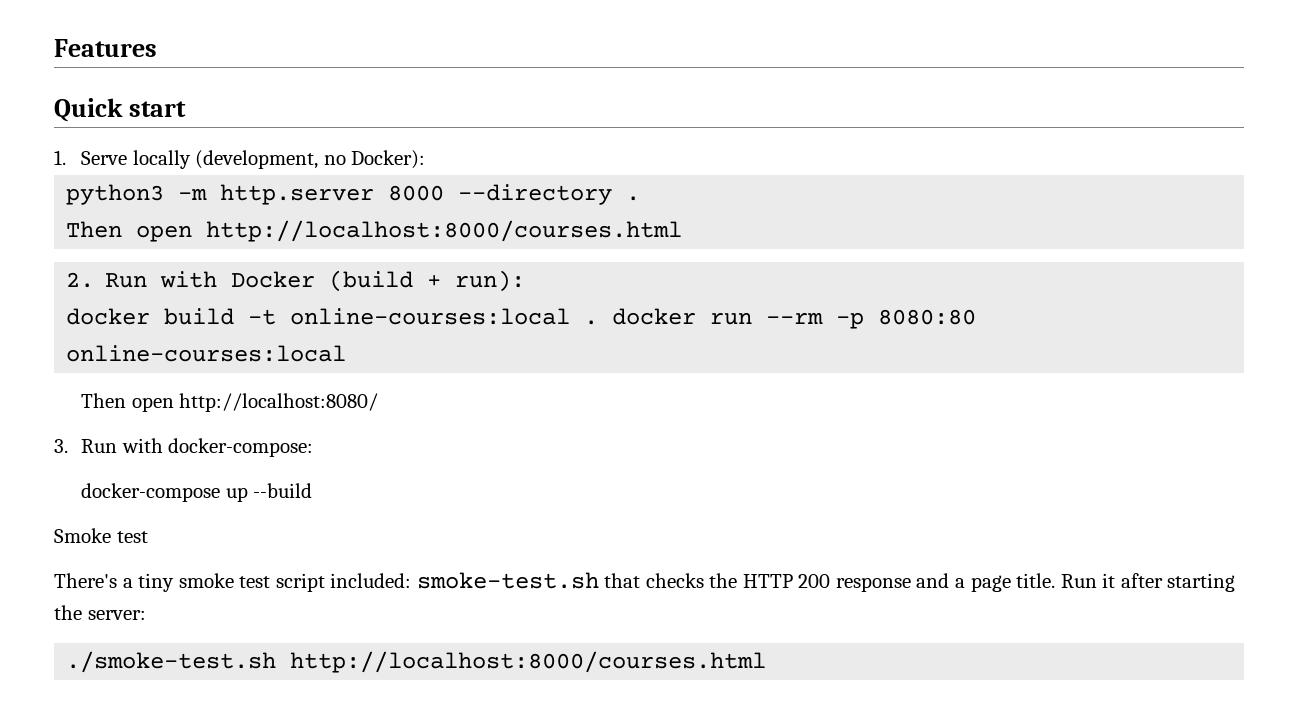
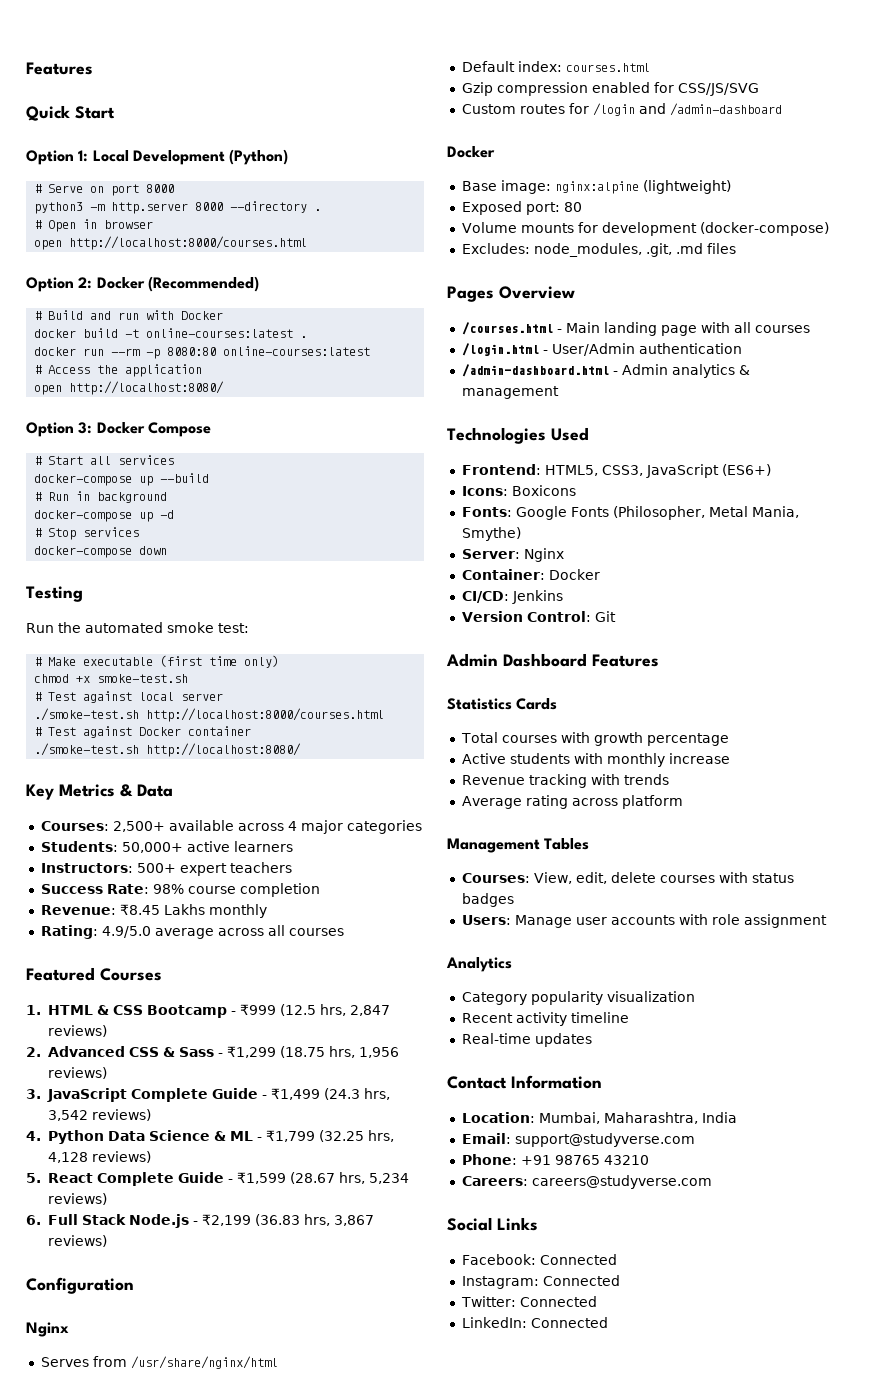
[128,101,186,117] [54,150,426,169] start // 1. Serve locally (development, no Docker): -> [75,106,115,119] [26,149,289,165] [34,184,175,196] Start // Option 1: Local Development (Python) // # Serve on port 8000
[66,220,683,242] [66,272,147,288] Then open http://localhost:8000/courses.html // 2. Run -> [34,219,154,232] [34,236,308,250] [26,276,259,292] [34,310,140,320] # Open in browser // open http://localhost:8000/courses.html // Option 2: Docker (Recommended) // # Build and run
[328,270,525,292] (build + run): -> (224, 315) none
[290,308,599,325] online-courses:local . -> [146,328,308,338] online-courses:latest . //
[66,345,347,362] [81,393,379,412] [54,438,314,457] [81,483,313,502] [54,528,148,543] [54,572,1236,592] [54,605,146,620] [66,651,767,673] online-courses:local // Then open http://localhost:8080/ // 3. Run with docker-compose: // docker-compose up --build // Smoke test // There's a tiny smoke test script included: smoke-test.sh that checks the HTTP 200 response and a page title. Run it after starting the server: // ./smoke-test.sh http://localhost:8000/courses.html -> [223,346,371,356] [34,364,203,377] [34,381,225,395] [26,422,211,437] [34,455,175,465] [34,473,210,486] [34,491,168,503] [34,510,175,522] [34,527,140,540] [34,546,168,558] [26,586,83,602] [26,622,249,633] [34,655,280,668] [34,674,189,683] [34,691,224,703] [34,708,385,722] [34,726,252,738] [34,743,302,757] [26,784,173,800] [40,820,422,834] [40,841,293,853] [40,862,292,876] [40,883,320,897] [40,904,267,918] [40,925,344,939] [26,967,162,981] [26,1004,390,1018] [47,1025,107,1037] [26,1046,399,1058] [47,1067,107,1079] [26,1088,390,1102] [47,1109,151,1121] [26,1130,394,1144] [47,1151,151,1163] [26,1172,409,1186] [47,1193,107,1205] [26,1214,374,1228] [47,1235,107,1247] [26,1277,134,1294] [26,1322,69,1337] [40,1356,278,1369] [461,61,650,72] [461,82,759,96] [461,103,782,116] [447,146,495,158] [461,180,731,194] [461,201,582,215] [461,222,829,236] [461,243,736,257] [447,286,575,302] [461,322,810,336] [461,343,742,356] [461,364,750,378] [461,386,559,399] [447,427,589,444] [461,464,771,478] [461,485,576,496] [461,506,799,520] [461,527,521,541] [461,548,564,562] [461,569,600,580] [461,590,563,604] [461,611,616,622] [446,653,659,667] [447,698,558,710] [460,732,729,746] [461,753,730,767] [461,774,669,788] [461,795,683,809] [447,838,590,853] [461,872,794,884] [461,893,514,907] [461,914,827,928] [446,957,512,972] [461,991,695,1005] [461,1012,629,1026] [461,1033,592,1047] [447,1075,602,1089] [461,1112,737,1124] [461,1133,695,1147] [461,1154,649,1165] [461,1175,712,1189] [447,1217,538,1231] [461,1254,617,1265] [461,1275,620,1289] [460,1296,597,1307] [461,1317,608,1328] online-courses:latest // # Access the application // open http://localhost:8080/ // Option 3: Docker Compose // # Start all services // docker-compose up --build // # Run in background // docker-compose up -d // # Stop services // docker-compose down // Testing // Run the automated smoke test: // # Make executable (first time only) // chmod +x smoke-test.sh // # Test against local server // ./smoke-test.sh http://localhost:8000/courses.html // # Test against Docker container // ./smoke-test.sh http://localhost:8080/ // Key Metrics & Data // Courses: 2,500+ available across 4 major categories // Students: 50,000+ active learners // Instructors: 500+ expert teachers // Success Rate: 98% course completion // Revenue: ₹8.45 Lakhs monthly // Rating: 4.9/5.0 average across all courses // Featured Courses // 1. HTML & CSS Bootcamp - ₹999 (12.5 hrs, 2,847 reviews) // 2. Advanced CSS & Sass - ₹1,299 (18.75 hrs, 1,956 reviews) // 3. JavaScript Complete Guide - ₹1,499 (24.3 hrs, 3,542 reviews) // 4. Python Data Science & ML - ₹1,799 (32.25 hrs, 4,128 reviews) // 5. React Complete Guide - ₹1,599 (28.67 hrs, 5,234 reviews) // 6. Full Stack Node.js - ₹2,199 (36.83 hrs, 3,867 reviews) // Configuration // Nginx // Serves from /usr/share/nginx/html // Default index: courses.html // Gzip compression enabled for CSS/JS/SVG // Custom routes for /login and /admin-dashboard // Docker // Base image: nginx:alpine (lightweight) // Exposed port: 80 // Volume mounts for development (docker-compose) // Excludes: node_modules, .git, .md files // Pages Overview // /courses.html - Main landing page with all courses // /login.html - User/Admin authentication // /admin-dashboard.html - Admin analytics & management // Technologies Used // Frontend: HTML5, CSS3, JavaScript (ES6+) // Icons: Boxicons // Fonts: Google Fonts (Philosopher, Metal Mania, Smythe) // Server: Nginx // Container: Docker // CI/CD: Jenkins // Version Control: Git // Admin Dashboard Features // Statistics Cards // Total courses with growth percentage // Active students with monthly increase // Revenue tracking with trends // Average rating across platform // Management Tables // Courses: View, edit, delete courses with status badges // Users: Manage user accounts with role assignment // Analytics // Category popularity visualization // Recent activity timeline // Real-time updates // Contact Information // Location: Mumbai, Maharashtra, India // Email: support@studyverse.com // Phone: +91 98765 43210 // Careers: careers@studyverse.com // Social Links // Facebook: Connected // Instagram: Connected // Twitter: Connected // LinkedIn: Connected

